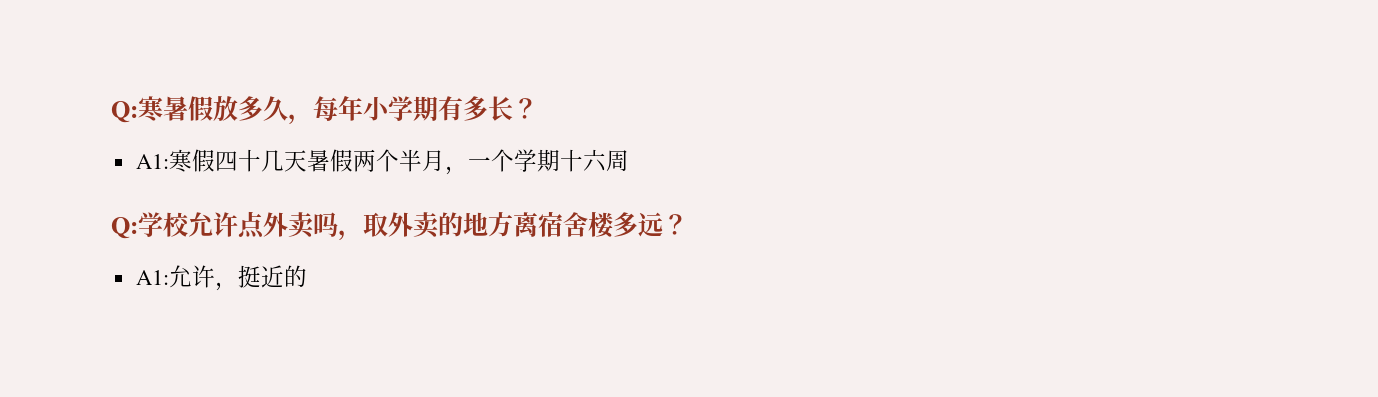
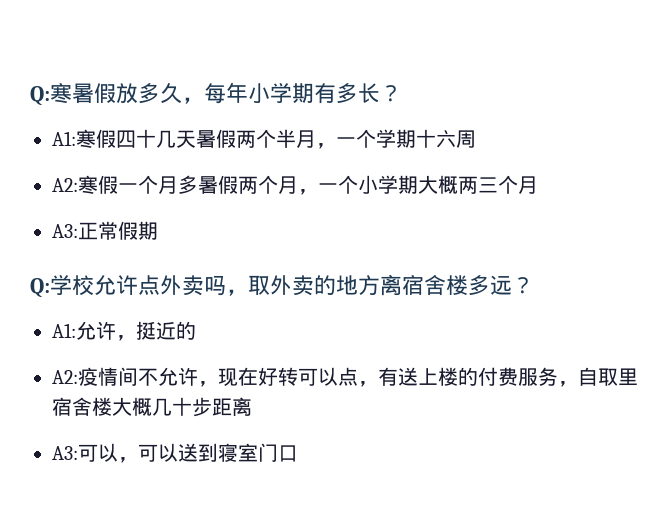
(629, 161) none -> [52,175,538,195] [52,221,158,240] // A2:寒假一个月多暑假两个月，一个小学期大概两三个月 // A3:正常假期
(307, 276) none -> [52,367,638,387] [52,397,252,417] [52,443,298,463] // A2:疫情间不允许，现在好转可以点，有送上楼的付费服务，自取里宿舍楼大概几十步距离 // A3:可以，可以送到寝室门口

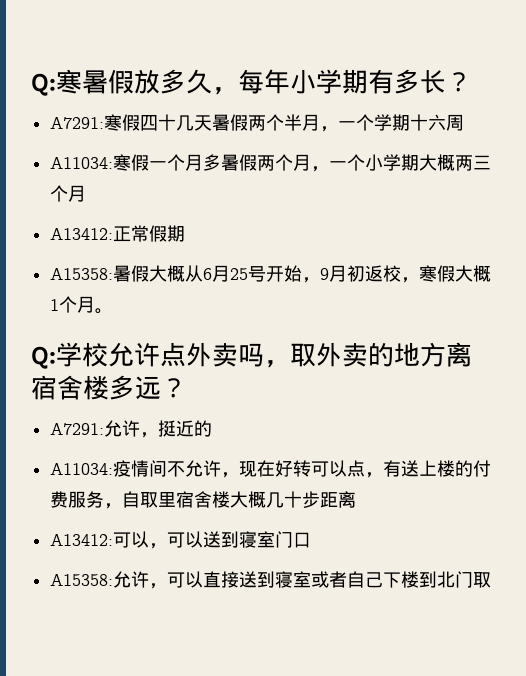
[52,131,76,146] A1: -> [50,116,105,129] A7291:
[52,178,78,192] A2: -> [50,156,114,169] A11034:
[52,224,78,238] A3: -> [50,227,114,240] A13412:
(158, 230) none -> [50,265,492,283] [50,296,114,314] // A15358:暑假大概从6月25号开始，9月初返校，寒假大概1个月。
[52,323,76,338] A1: -> [50,422,105,435] A7291:
[52,370,78,384] A2: -> [50,462,114,475] A11034:
[52,446,78,460] A3: -> [50,533,114,546] A13412:
(298, 453) none -> [50,571,492,589] // A15358:允许，可以直接送到寝室或者自己下楼到北门取

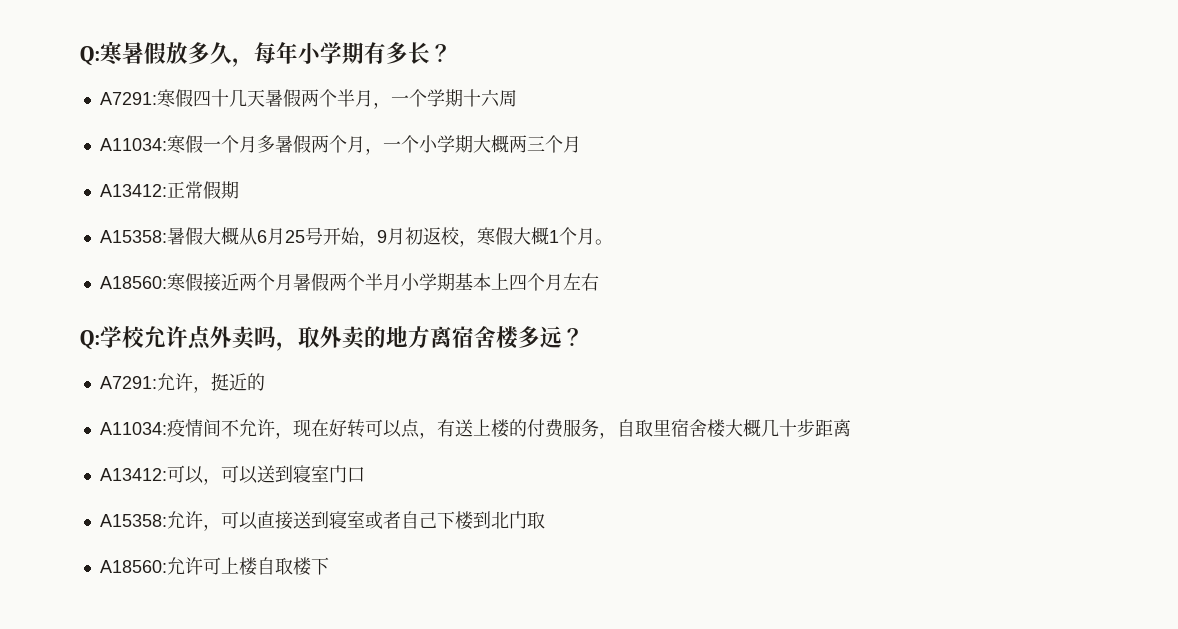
(114, 311) none -> [99,273,599,292] // A18560:寒假接近两个月暑假两个半月小学期基本上四个月左右
(492, 580) none -> [99,557,329,576] // A18560:允许可上楼自取楼下

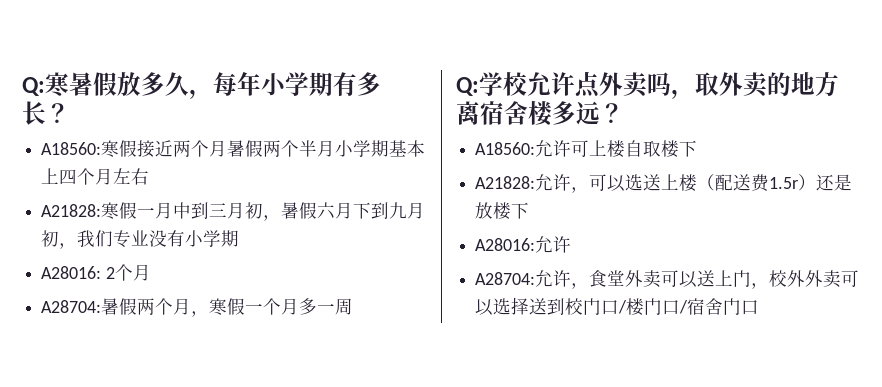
[99,89,517,109] [99,135,581,155] [99,181,239,199] [99,227,613,247] // A7291:寒假四十几天暑假两个半月，一个学期十六周 // A11034:寒假一个月多暑假两个月，一个小学期大概两三个月 // A13412:正常假期 // A15358:暑假大概从6月25号开始，9月初返校，寒假大概1个月。 -> (70, 113) none
(599, 282) none -> [41,202,426,221] [41,230,240,249] [41,264,151,281] [41,298,354,317] // A21828:寒假一月中到三月初，暑假六月下到九月初，我们专业没有小学期 // A28016: 2个月 // A28704:暑假两个月，寒假一个月多一周
[99,373,265,393] [99,419,851,439] [99,465,365,485] [99,511,545,531] // A7291:允许，挺近的 // A11034:疫情间不允许，现在好转可以点，有送上楼的付费服务，自取里宿舍楼大概几十步距离 // A13412:可以，可以送到寝室门口 // A15358:允许，可以直接送到寝室或者自己下楼到北门取 -> (624, 113) none
(329, 566) none -> [475,174,853,193] [475,202,530,220] [475,236,572,253] [475,270,860,289] [475,297,760,316] // A21828:允许，可以选送上楼（配送费1.5r）还是放楼下 // A28016:允许 // A28704:允许，食堂外卖可以送上门，校外外卖可以选择送到校门口/楼门口/宿舍门口

